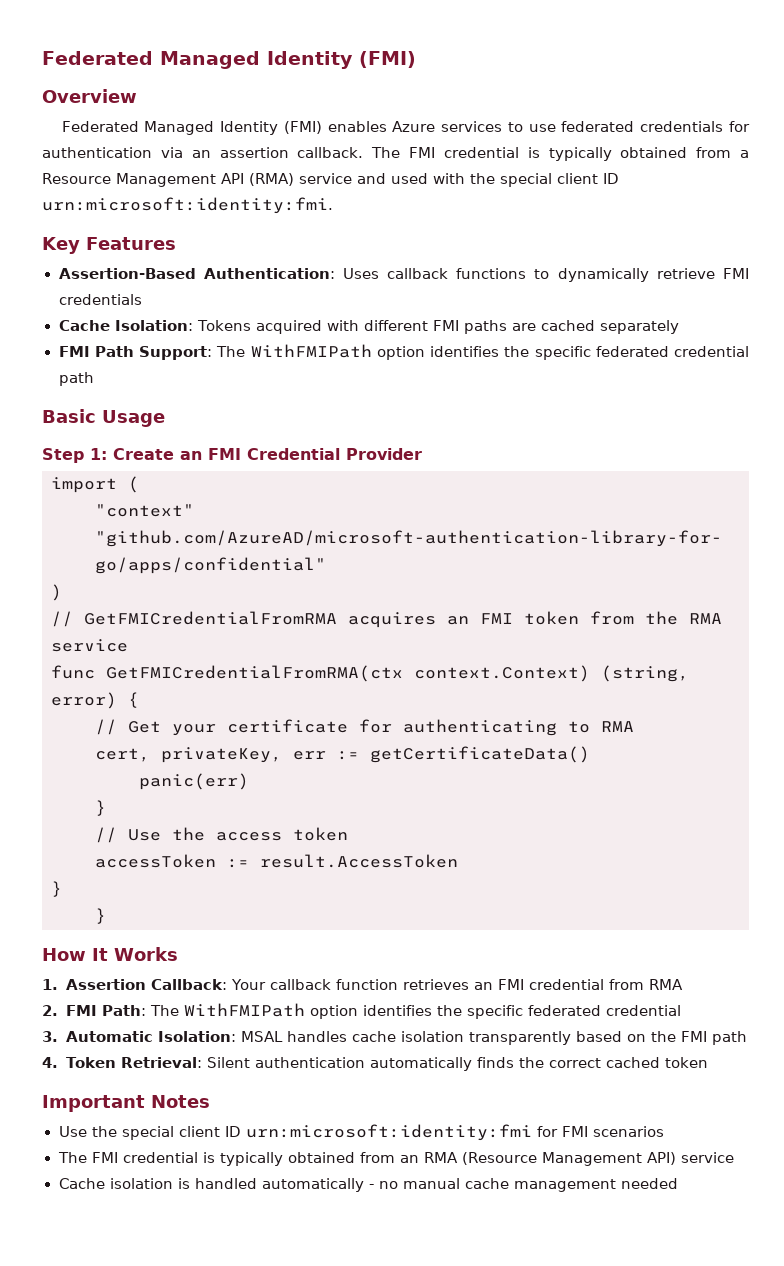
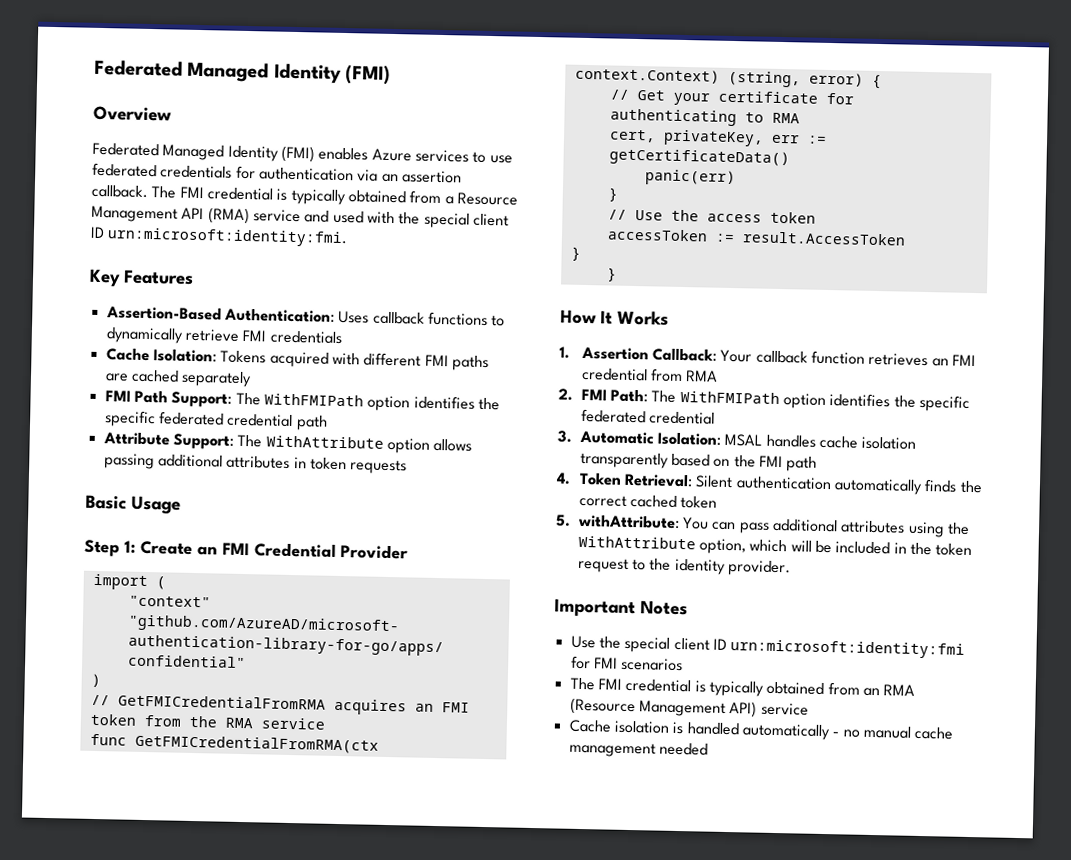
(94, 379) none -> [102,432,473,454] [103,453,408,475] // Attribute Support: The WithAttribute option allows passing additional attributes in token requests
(709, 1062) none -> [556,514,970,538] [577,535,973,557] [577,557,791,577] // 5. withAttribute: You can pass additional attributes using the WithAttribute option, which will be included in the token request to the identity provider.

